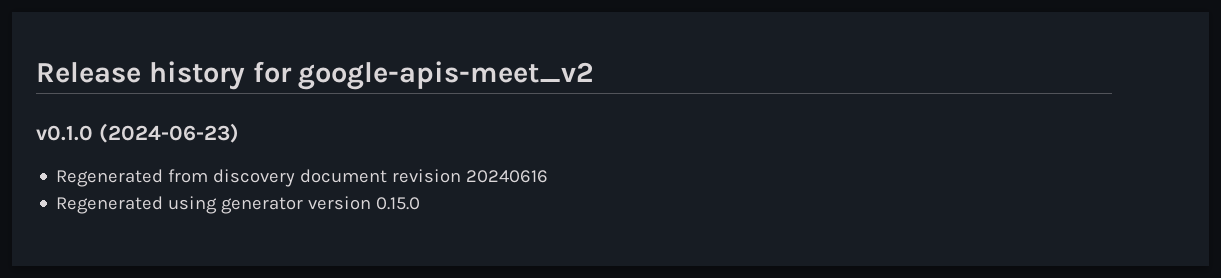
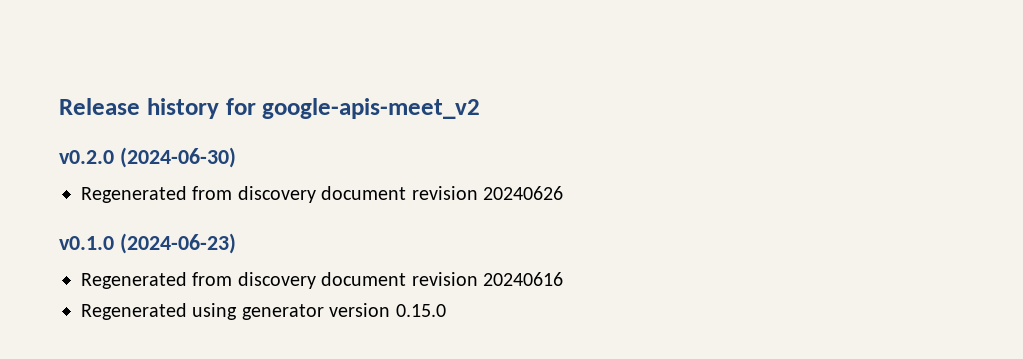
(595, 75) none -> [59,147,236,168] [81,186,563,203] // v0.2.0 (2024-06-30) // Regenerated from discovery document revision 20240626

